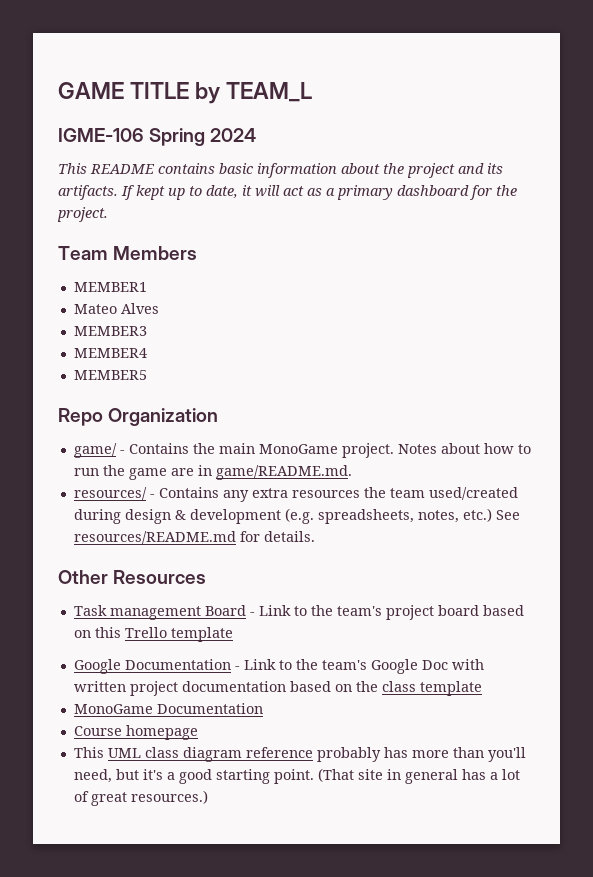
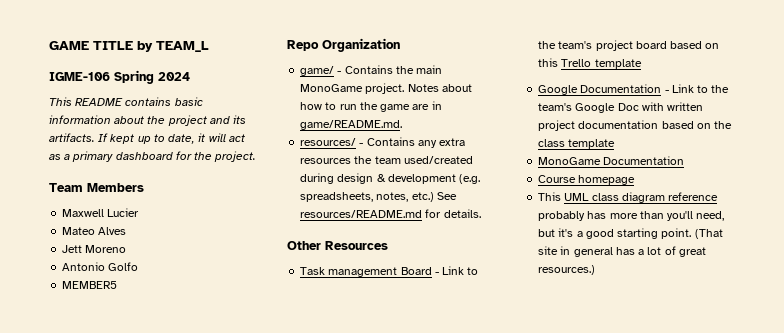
[73,282,147,292] MEMBER1 -> [62,208,140,217] Maxwell Lucier
[73,326,147,336] [73,348,147,358] MEMBER3 // MEMBER4 -> [62,245,127,253] [62,262,139,271] Jett Moreno // Antonio Golfo

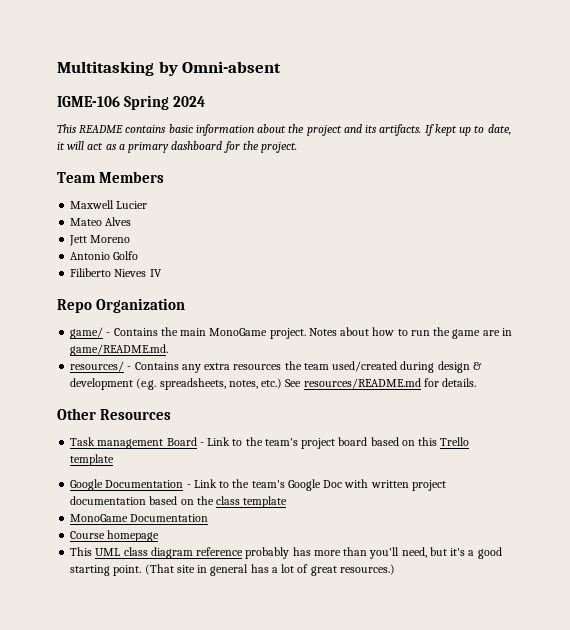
[49,41,209,52] GAME TITLE by TEAM_L -> [57,61,282,76] Multitasking by Omni-absent
[62,281,118,289] MEMBER5 -> [70,268,162,277] Filiberto Nieves IV

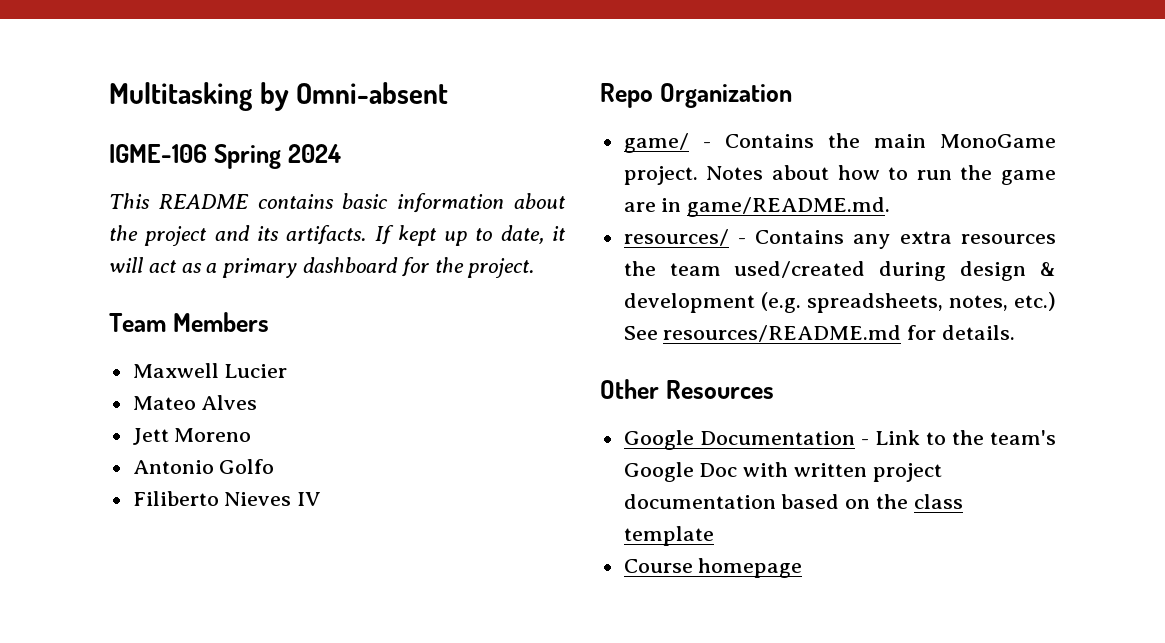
[70,437,470,449] [70,454,115,466] // Task management Board - Link to the team's project board based on this Trello template -> (774, 389) none
[70,514,209,522] // MonoGame Documentation -> (714, 536) none
[70,547,502,559] [70,564,395,576] // This UML class diagram reference probably has more than you'll need, but it's a good starting point. (That site in general has a lot of great resources.) -> (803, 568) none

